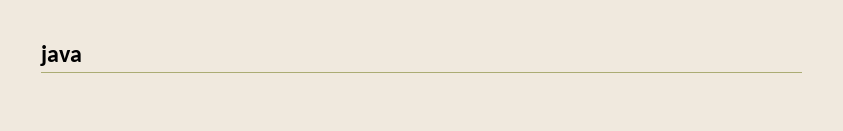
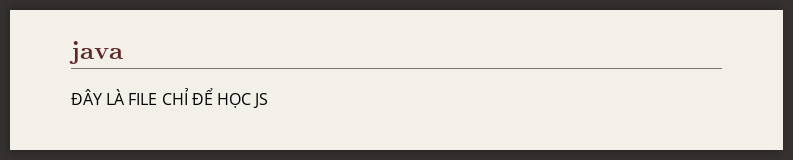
(82, 55) none -> [71,88,269,108] // ĐÂY LÀ FILE CHỈ ĐỂ HỌC JS

